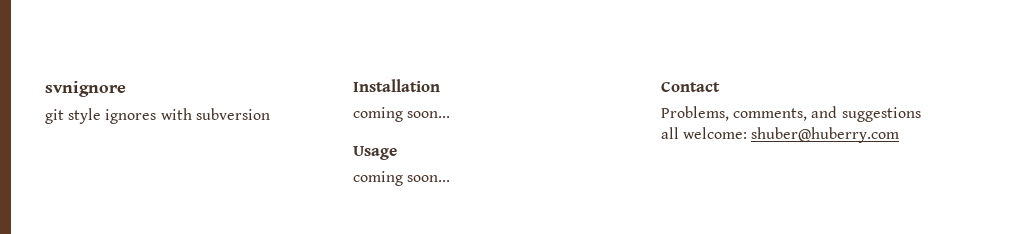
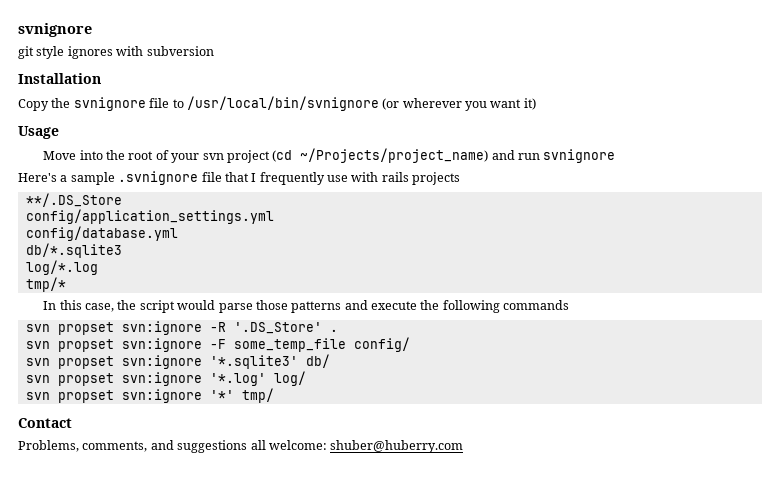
[353,107,451,122] [353,146,397,160] [353,171,451,186] coming soon... // Usage // coming soon... -> [18,96,536,111] [18,126,59,139] [43,148,616,163] [18,171,461,185] [25,193,122,207] [25,209,274,224] [25,226,178,241] [25,243,122,258] [25,260,98,275] [25,277,66,292] [43,300,570,313] [25,321,338,335] [25,337,410,352] [25,354,330,369] [25,371,306,386] [25,388,274,403] Copy the svnignore file to /usr/local/bin/svnignore (or wherever you want it) // Usage // Move into the root of your svn project (cd ~/Projects/project_name) and run svnignore // Here's a sample .svnignore file that I frequently use with rails projects // **/.DS_Store // config/application_settings.yml // config/database.yml // db/*.sqlite3 // log/*.log // tmp/* // In this case, the script would parse those patterns and execute the following commands // svn propset svn:ignore -R '.DS_Store' . // svn propset svn:ignore -F some_temp_file config/ // svn propset svn:ignore '*.sqlite3' db/ // svn propset svn:ignore '*.log' log/ // svn propset svn:ignore '*' tmp/

